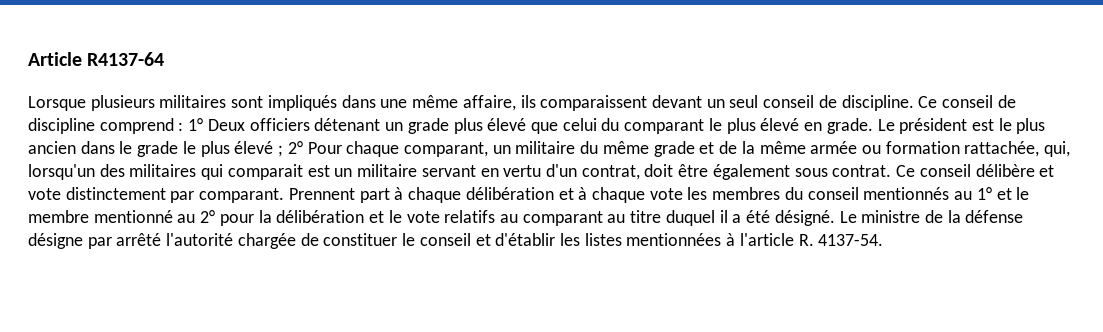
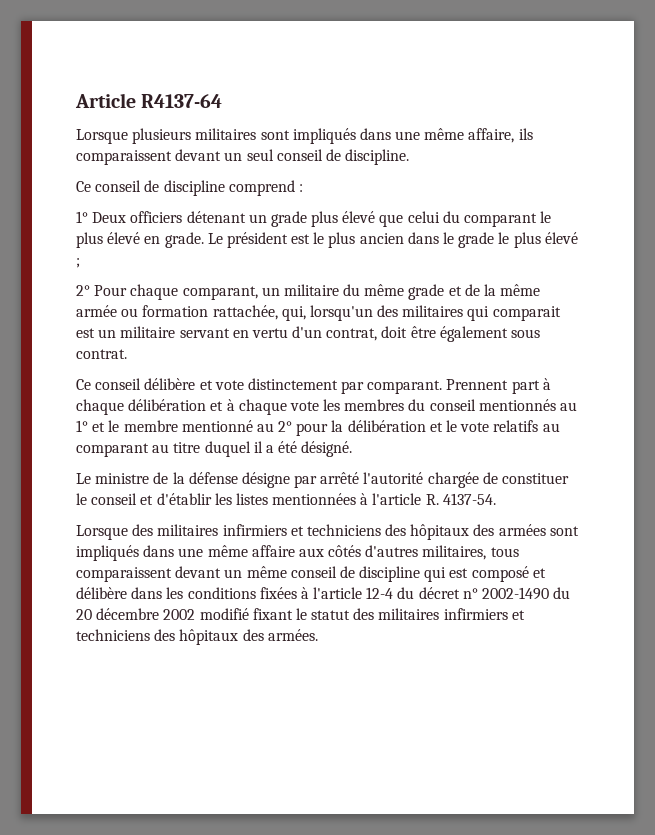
(914, 103) none -> (410, 157) //
(184, 126) none -> (303, 188) //
(284, 151) none -> (80, 263) //
(892, 171) none -> (127, 354) //
(835, 218) none -> (353, 449) //
(884, 240) none -> [76,524,579,540] [76,545,519,561] [76,566,546,582] [76,587,571,600] [76,608,525,620] [76,629,318,645] // Lorsque des militaires infirmiers et techniciens des hôpitaux des armées sont impliqués dans une même affaire aux côtés d'autres militaires, tous comparaissent devant un même conseil de discipline qui est composé et délibère dans les conditions fixées à l'article 12-4 du décret n° 2002-1490 du 20 décembre 2002 modifié fixant le statut des militaires infirmiers et techniciens des hôpitaux des armées.

